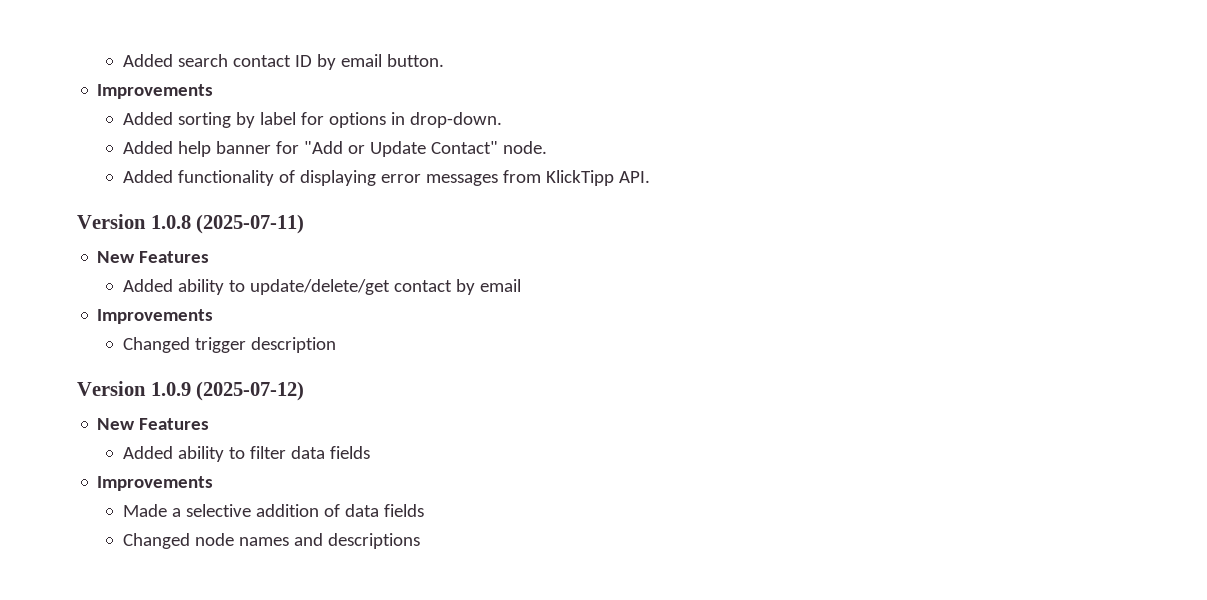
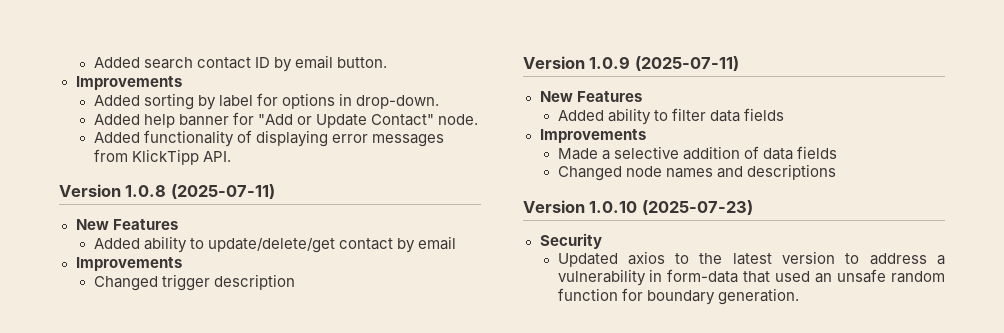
[196,381,305,401] (2025-07-12) -> [634,56,739,71] (2025-07-11)
(420, 541) none -> [523,200,753,215] [539,233,602,249] [557,251,945,267] [557,269,946,286] [557,288,799,305] // Version 1.0.10 (2025-07-23) // Security // Updated axios to the latest version to address a vulnerability in form-data that used an unsafe random function for boundary generation.

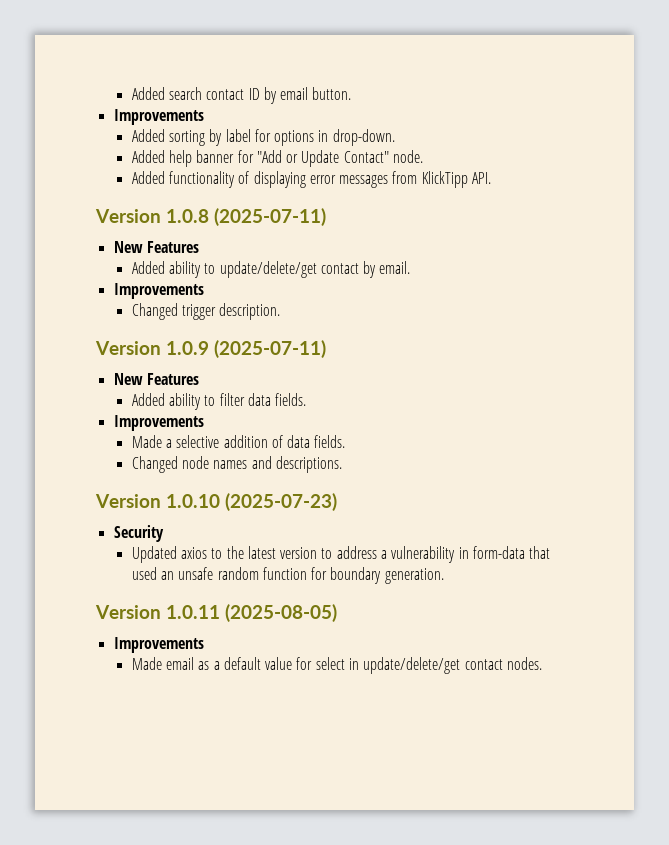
[417,236,456,250] email -> [379,261,411,274] email.
[213,274,295,290] description -> [219,303,281,320] description.
[743,108,784,121] fields -> [275,393,307,406] fields.
[796,146,837,159] fields -> [314,435,346,448] fields.
[746,164,836,180] descriptions -> [275,456,342,473] descriptions.
(799, 296) none -> [95,604,337,622] [113,637,204,653] [131,657,543,674] // Version 1.0.11 (2025-08-05) // Improvements // Made email as a default value for select in update/delete/get contact nodes.

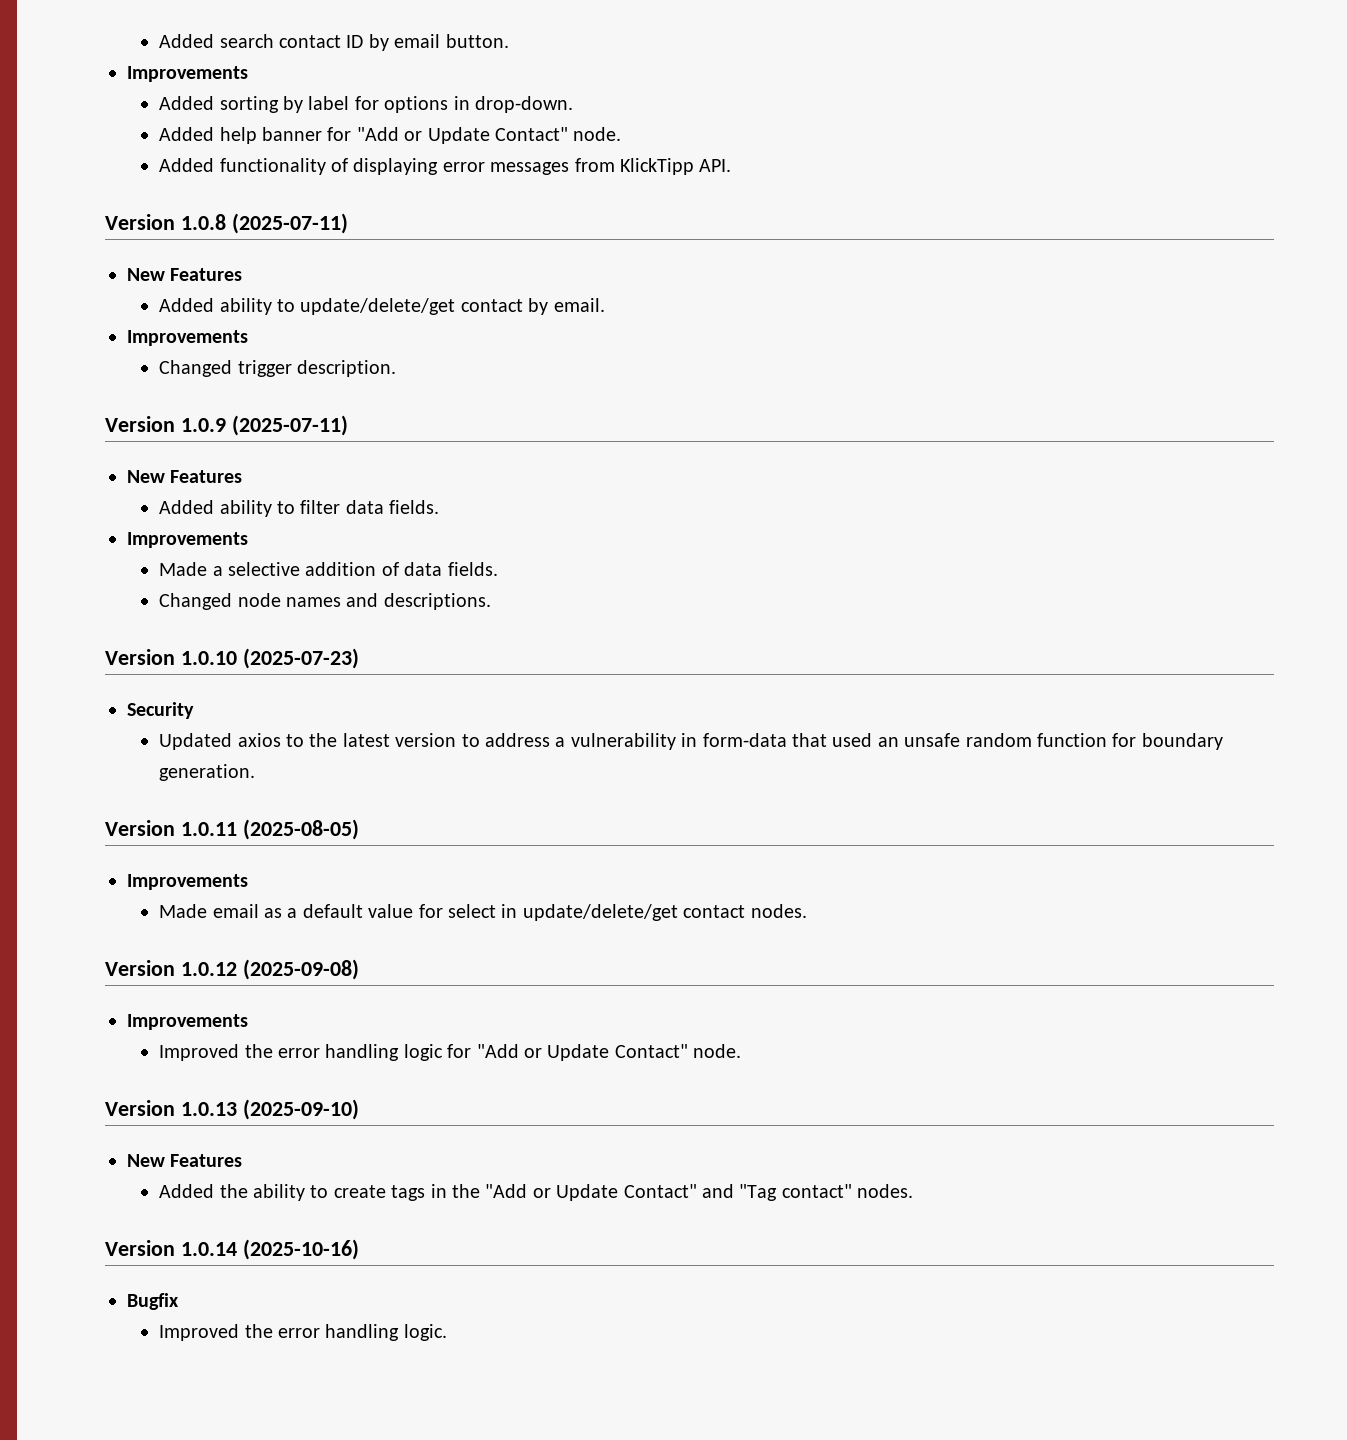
(543, 663) none -> [105,959,359,980] [127,1014,248,1030] [159,1044,742,1061] [105,1099,359,1120] [127,1154,243,1167] [159,1184,914,1201] [105,1239,359,1260] [127,1293,179,1310] [159,1324,447,1341] // Version 1.0.12 (2025-09-08) // Improvements // Improved the error handling logic for "Add or Update Contact" node. // Version 1.0.13 (2025-09-10) // New Features // Added the ability to create tags in the "Add or Update Contact" and "Tag contact" nodes. // Version 1.0.14 (2025-10-16) // Bugfix // Improved the error handling logic.

